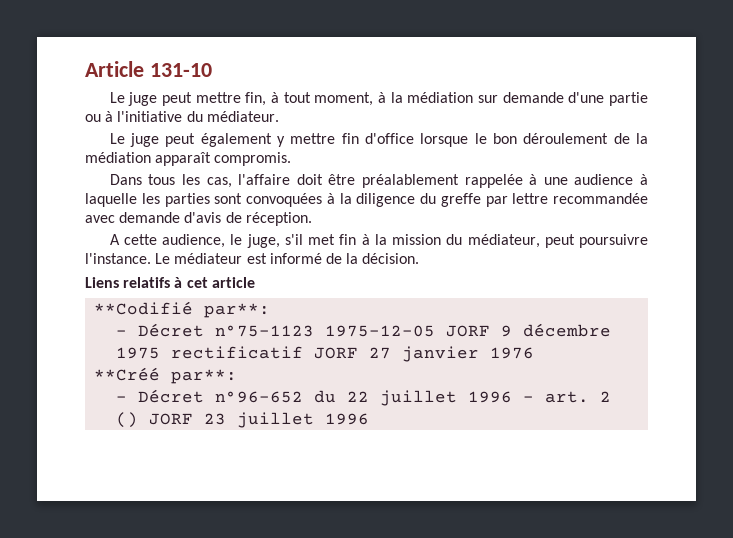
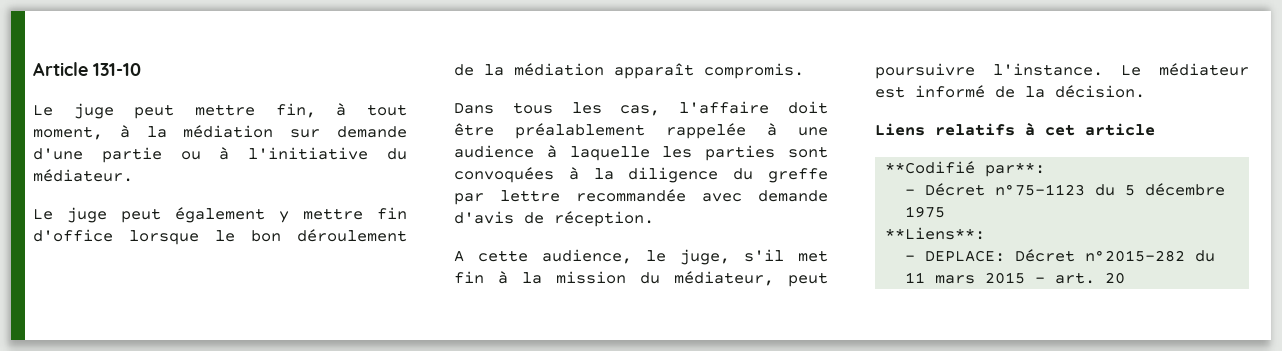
[325,325,513,337] 1975-12-05 JORF 9 -> [1095,184,1136,196] du 5
[171,346,535,362] [94,367,238,384] [116,389,612,406] [116,412,370,428] rectificatif JORF 27 janvier 1976 // **Créé par**: // - Décret n°96-652 du 22 juillet 1996 - art. 2 () JORF 23 juillet 1996 -> [885,227,986,240] [905,249,1216,262] [905,272,1126,284] // **Liens**: // - DEPLACE: Décret n°2015-282 du 11 mars 2015 - art. 20

